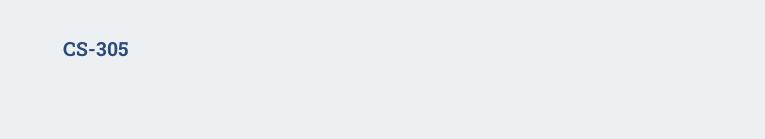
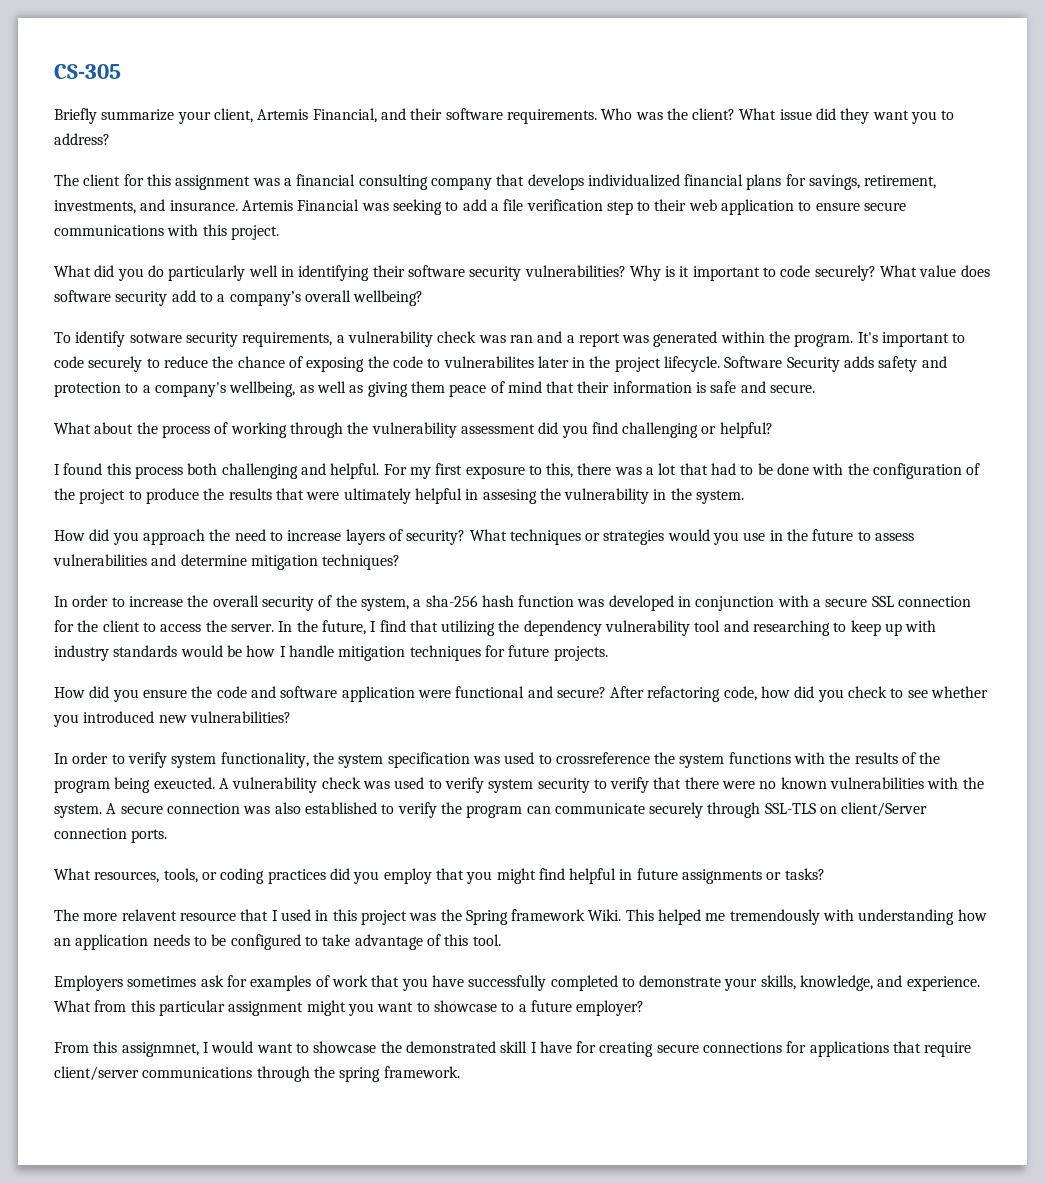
(128, 49) none -> [54,108,955,124] [54,133,110,145] [54,174,937,190] [54,199,907,215] [54,224,279,240] [54,265,990,281] [54,290,424,306] [54,331,966,347] [54,356,947,372] [54,381,816,397] [54,422,773,438] [54,463,981,479] [54,488,745,504] [54,529,915,545] [53,554,401,570] [54,595,972,611] [54,620,937,636] [54,645,608,661] [54,686,989,702] [53,711,291,727] [54,752,941,768] [54,777,984,793] [54,802,928,818] [54,828,168,843] [54,868,825,884] [54,909,987,925] [54,934,501,950] [54,975,980,991] [54,1000,645,1016] [54,1041,972,1057] [54,1066,460,1082] // Briefly summarize your client, Artemis Financial, and their software requirements. Who was the client? What issue did they want you to address? // The client for this assignment was a financial consulting company that develops individualized financial plans for savings, retirement, investments, and insurance. Artemis Financial was seeking to add a file verification step to their web application to ensure secure communications with this project. // What did you do particularly well in identifying their software security vulnerabilities? Why is it important to code securely? What value does software security add to a company’s overall wellbeing? // To identify sotware security requirements, a vulnerability check was ran and a report was generated within the program. It's important to code securely to reduce the chance of exposing the code to vulnerabilites later in the project lifecycle. Software Security adds safety and protection to a company's wellbeing, as well as giving them peace of mind that their information is safe and secure. // What about the process of working through the vulnerability assessment did you find challenging or helpful? // I found this process both challenging and helpful. For my first exposure to this, there was a lot that had to be done with the configuration of the project to produce the results that were ultimately helpful in assesing the vulnerability in the system. // How did you approach the need to increase layers of security? What techniques or strategies would you use in the future to assess vulnerabilities and determine mitigation techniques? // In order to increase the overall security of the system, a sha-256 hash function was developed in conjunction with a secure SSL connection for the client to access the server. In the future, I find that utilizing the dependency vulnerability tool and researching to keep up with industry standards would be how I handle mitigation techniques for future projects. // How did you ensure the code and software application were functional and secure? After refactoring code, how did you check to see whether you introduced new vulnerabilities? // In order to verify system functionality, the system specification was used to crossreference the system functions with the results of the program being exeucted. A vulnerability check was used to verify system security to verify that there were no known vulnerabilities with the system. A secure connection was also established to verify the program can communicate securely through SSL-TLS on client/Server connection ports. // What resources, tools, or coding practices did you employ that you might find helpful in future assignments or tasks? // The more relavent resource that I used in this project was the Spring framework Wiki. This helped me tremendously with understanding how an application needs to be configured to take advantage of this tool. // Employers sometimes ask for examples of work that you have successfully completed to demonstrate your skills, knowledge, and experience. What from this particular assignment might you want to showcase to a future employer? // From this assignmnet, I would want to showcase the demonstrated skill I have for creating secure connections for applications that require client/server communications through the spring framework.

